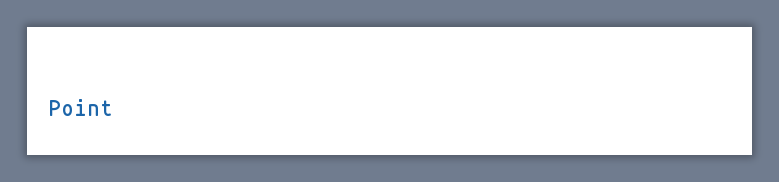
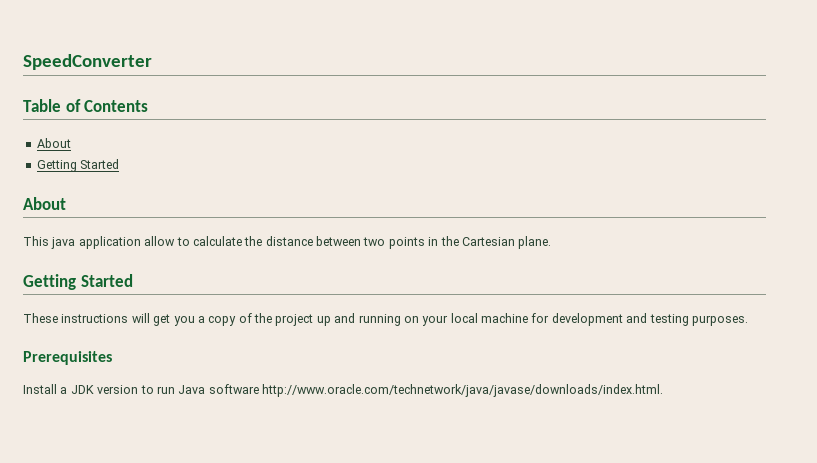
[48,99,112,116] Point -> [23,54,152,70] [23,99,149,112] [36,138,71,148] [36,159,120,172] [23,197,66,210] [23,236,552,249] [23,274,133,290] [23,313,748,326] [23,351,112,365] [23,384,663,397] SpeedConverter // Table of Contents // About // Getting Started // About // This java application allow to calculate the distance between two points in the Cartesian plane. // Getting Started // These instructions will get you a copy of the project up and running on your local machine for development and testing purposes. // Prerequisites // Install a JDK version to run Java software http://www.oracle.com/technetwork/java/javase/downloads/index.html.

